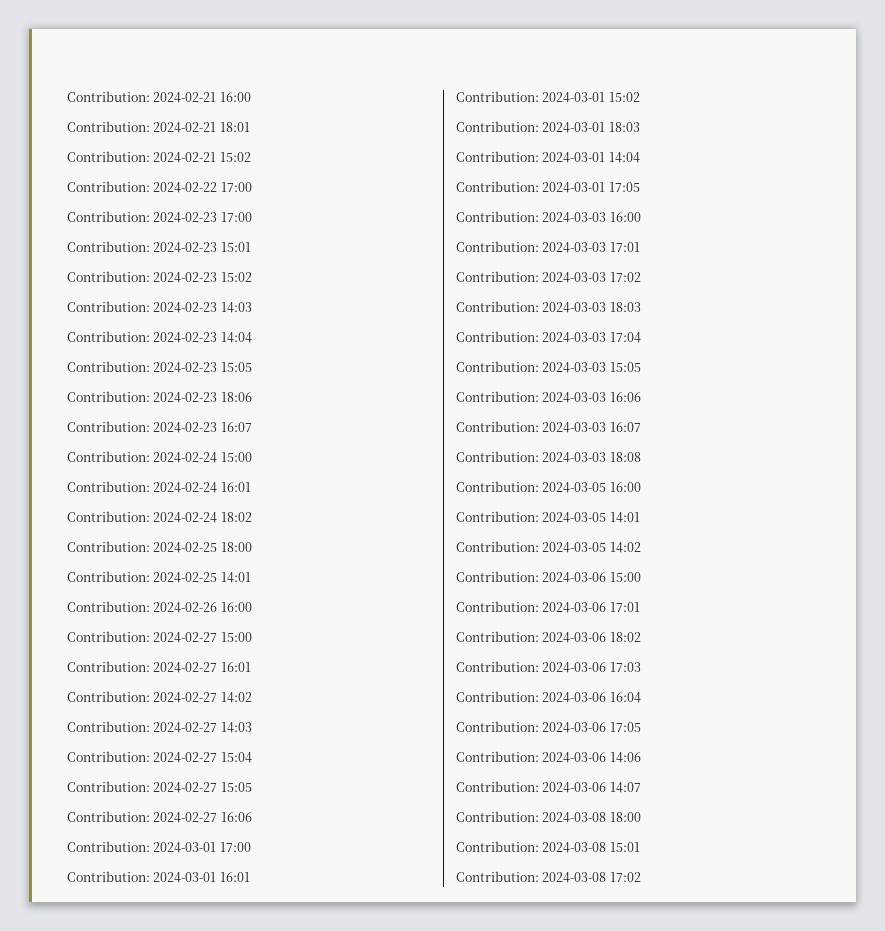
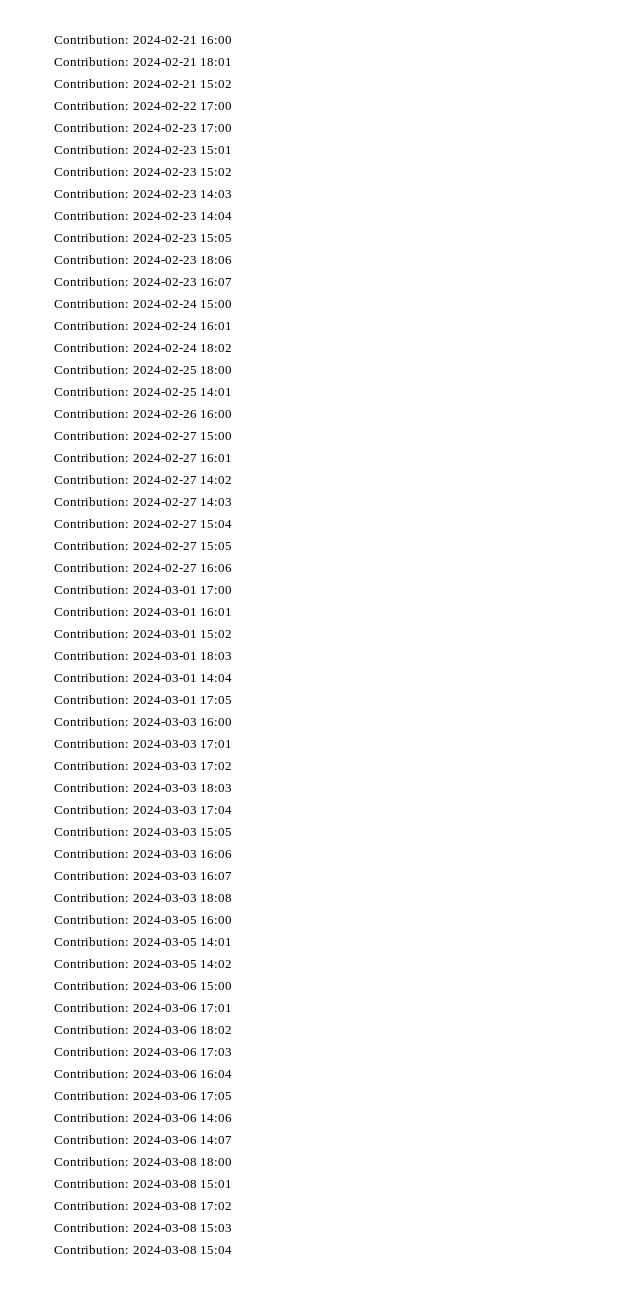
(641, 877) none -> [54,1223,233,1232] [54,1245,233,1254] // Contribution: 2024-03-08 15:03 // Contribution: 2024-03-08 15:04

